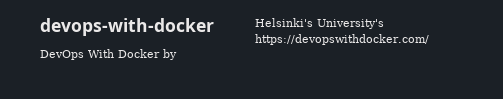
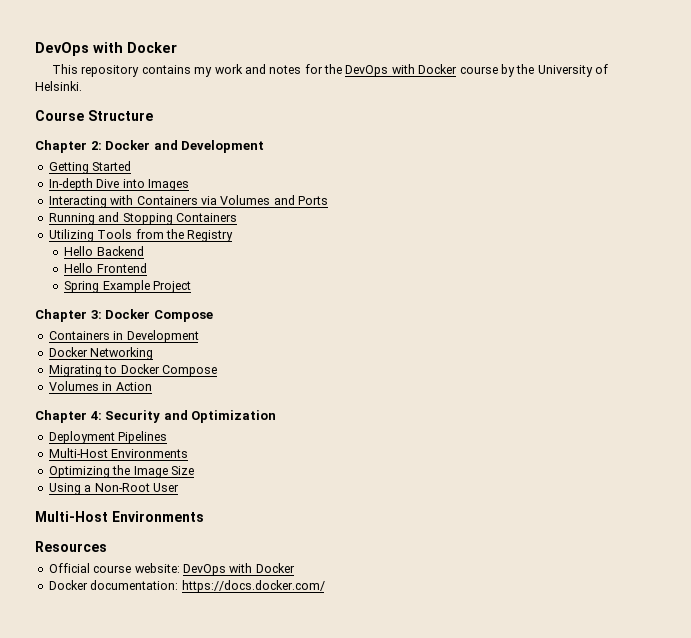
[40,18,214,36] [40,49,177,60] [255,18,384,29] [255,34,429,45] devops-with-docker // DevOps With Docker by Helsinki's University's https://devopswithdocker.com/ -> [35,42,177,56] [52,64,609,77] [35,81,82,91] [35,110,153,121] [35,140,265,153] [48,161,132,174] [48,178,189,191] [48,195,328,208] [48,212,237,225] [48,229,234,242] [64,246,144,256] [64,263,147,273] [64,280,192,293] [35,309,213,322] [48,330,199,343] [48,347,154,360] [48,364,217,377] [48,381,152,391] [35,410,277,423] [48,431,168,444] [48,448,189,458] [48,465,194,478] [48,483,179,495] [35,511,204,522] [35,541,107,552] [48,563,295,576] [48,580,325,593] DevOps with Docker // This repository contains my work and notes for the DevOps with Docker course by the University of Helsinki. // Course Structure // Chapter 2: Docker and Development // Getting Started // In-depth Dive into Images // Interacting with Containers via Volumes and Ports // Running and Stopping Containers // Utilizing Tools from the Registry // Hello Backend // Hello Frontend // Spring Example Project // Chapter 3: Docker Compose // Containers in Development // Docker Networking // Migrating to Docker Compose // Volumes in Action // Chapter 4: Security and Optimization // Deployment Pipelines // Multi-Host Environments // Optimizing the Image Size // Using a Non-Root User // Multi-Host Environments // Resources // Official course website: DevOps with Docker // Docker documentation: https://docs.docker.com/

